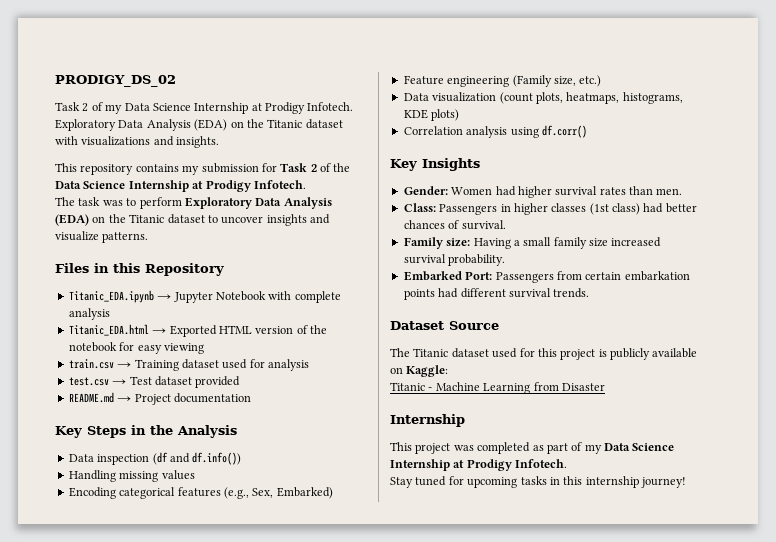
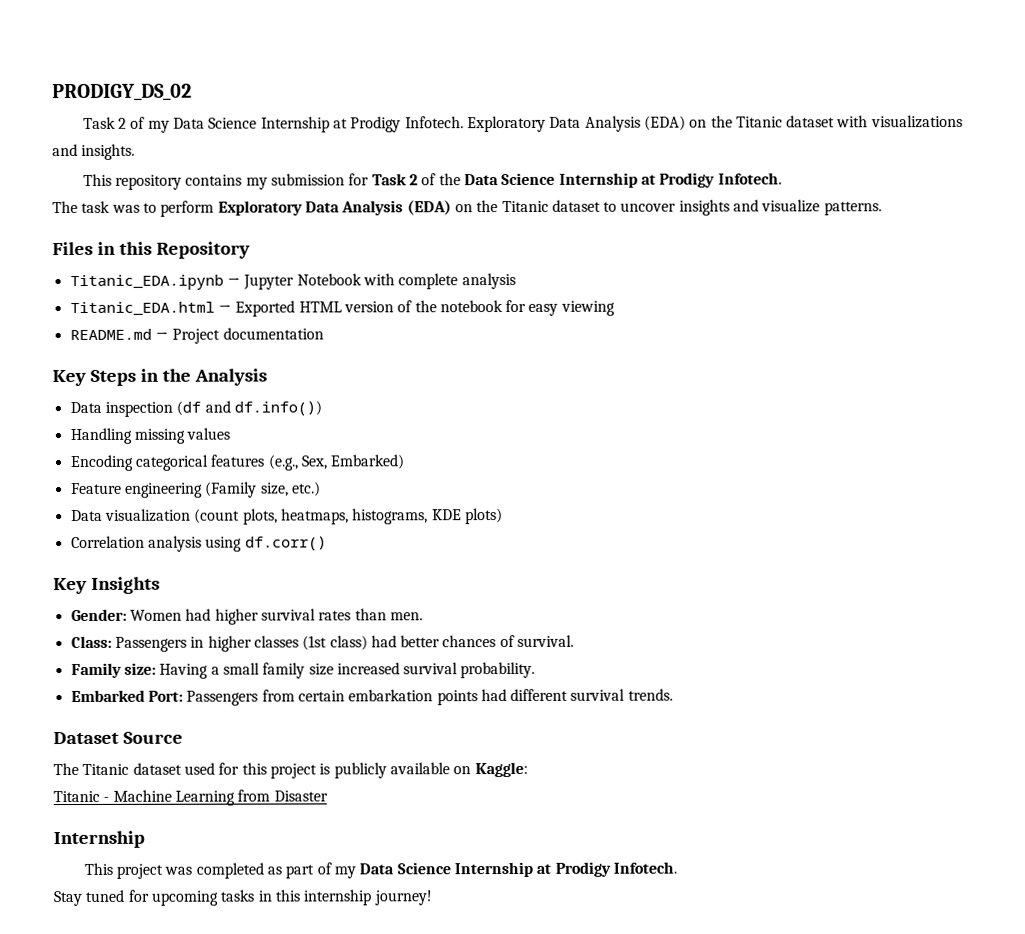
[68,359,309,371] [68,376,241,388] // train.csv → Training dataset used for analysis // test.csv → Test dataset provided -> (615, 308) none

